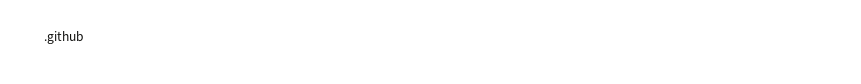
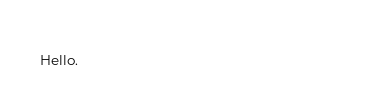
[44,31,83,44] .github -> [40,55,78,65] Hello.

